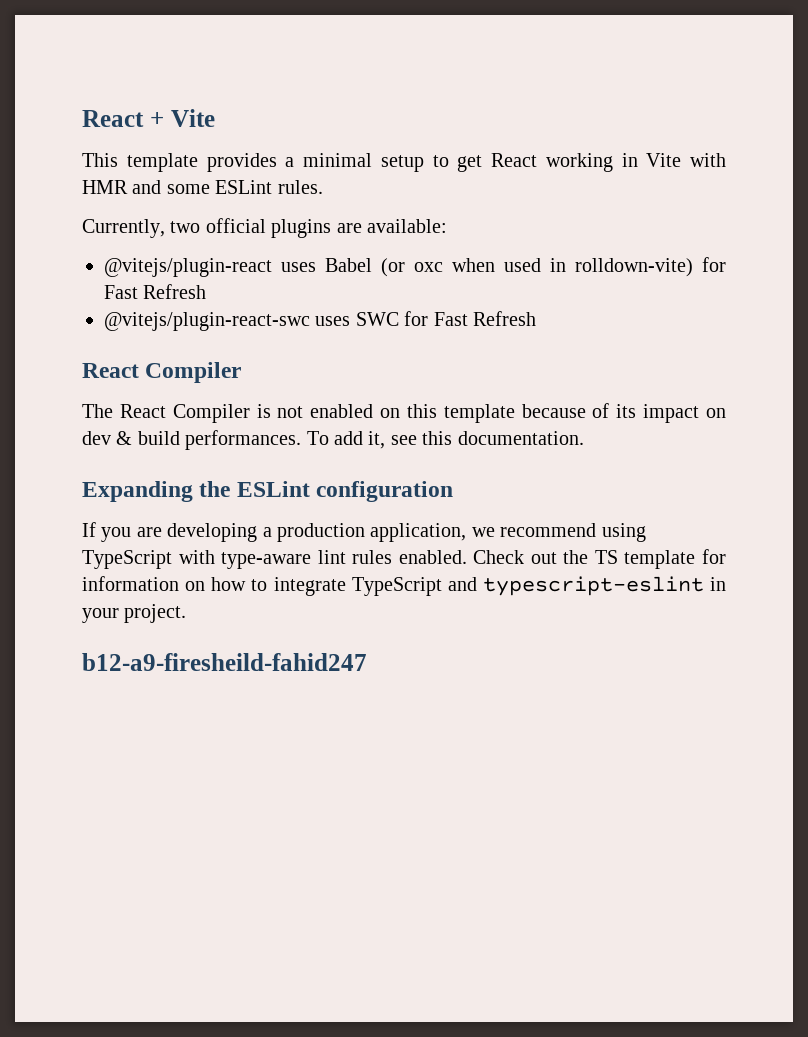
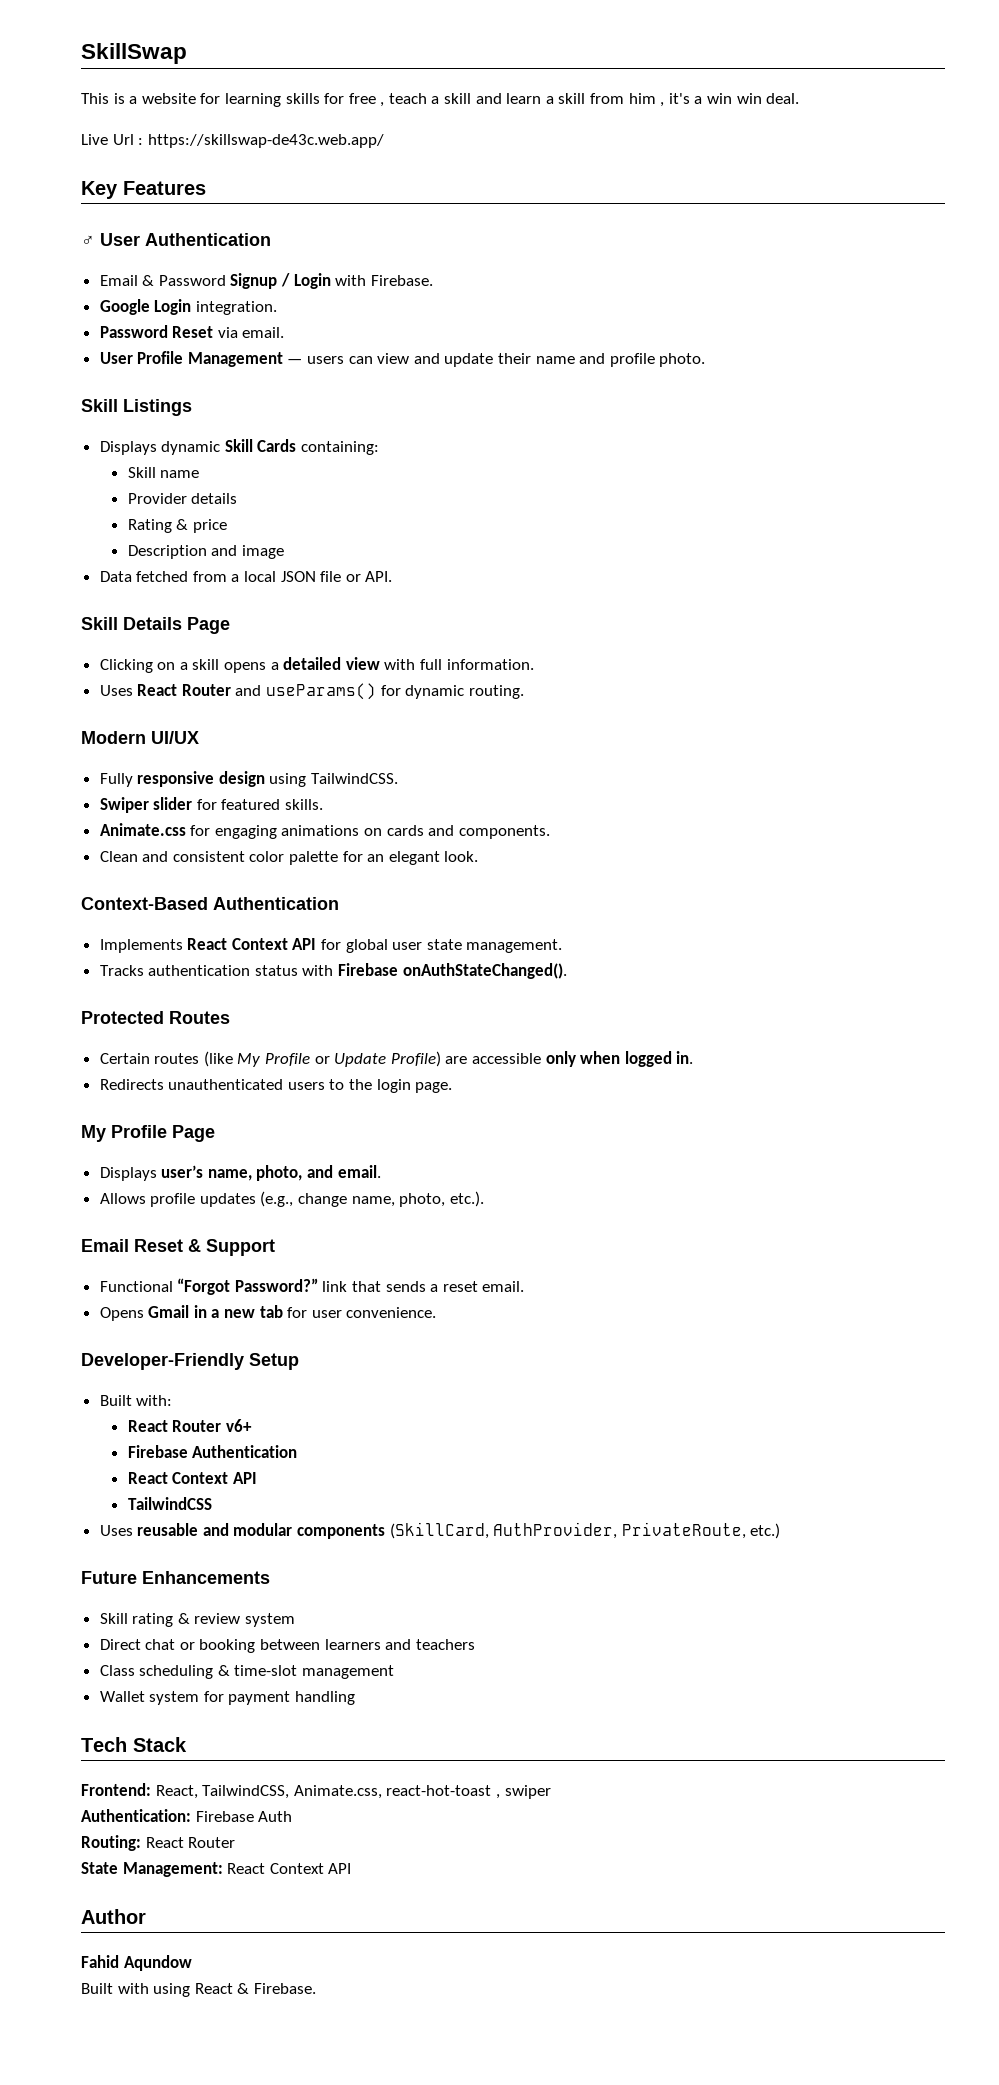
[82,109,215,127] [82,153,726,172] [82,180,323,194] [82,218,447,238] [104,257,726,277] [104,284,207,299] [104,311,536,331] [82,362,242,383] [82,403,726,423] [82,430,584,450] [82,481,454,502] [82,522,646,542] [82,549,726,569] [82,576,726,596] [82,604,187,623] [82,653,367,671] React + Vite // This template provides a minimal setup to get React working in Vite with HMR and some ESLint rules. // Currently, two official plugins are available: // @vitejs/plugin-react uses Babel (or oxc when used in rolldown-vite) for Fast Refresh // @vitejs/plugin-react-swc uses SWC for Fast Refresh // React Compiler // The React Compiler is not enabled on this template because of its impact on dev & build performances. To add it, see this documentation. // Expanding the ESLint configuration // If you are developing a production application, we recommend using TypeScript with type-aware lint rules enabled. Check out the TS template for information on how to integrate TypeScript and typescript-eslint in your project. // b12-a9-firesheild-fahid247 -> [81,43,187,64] [81,93,800,107] [81,134,384,148] [81,181,206,199] [81,233,271,246] [99,273,433,289] [99,299,277,315] [99,325,285,338] [99,351,706,367] [81,399,192,416] [99,439,380,455] [127,467,200,478] [127,493,238,504] [127,519,227,533] [127,545,284,559] [99,571,393,582] [81,617,230,634] [99,657,534,673] [99,683,524,700] [81,731,199,744] [99,771,399,787] [99,797,324,813] [99,823,550,839] [99,851,479,865] [81,897,339,910] [99,938,563,953] [99,963,567,979] [81,1011,230,1024] [99,1051,694,1067] [99,1079,453,1093] [81,1125,215,1142] [99,1165,381,1181] [99,1191,484,1207] [81,1239,275,1256] [99,1278,525,1295] [99,1305,437,1321] [81,1353,299,1370] [99,1395,173,1406] [127,1419,252,1432] [127,1445,298,1458] [127,1472,257,1484] [127,1497,212,1510] [99,1522,781,1539] [81,1571,270,1584] [99,1613,296,1627] [99,1639,475,1653] [99,1665,395,1679] [99,1691,356,1705] [81,1737,187,1752] [81,1783,551,1799] [81,1809,293,1822] [81,1835,236,1851] [81,1862,352,1877] [81,1909,146,1924] [81,1955,192,1971] [81,1983,316,1997] SkillSwap // This is a website for learning skills for free , teach a skill and learn a skill from him , it's a win win deal. // Live Url : https://skillswap-de43c.web.app/ // Key Features // ♂ User Authentication // Email & Password Signup / Login with Firebase. // Google Login integration. // Password Reset via email. // User Profile Management — users can view and update their name and profile photo. // Skill Listings // Displays dynamic Skill Cards containing: // Skill name // Provider details // Rating & price // Description and image // Data fetched from a local JSON file or API. // Skill Details Page // Clicking on a skill opens a detailed view with full information. // Uses React Router and useParams() for dynamic routing. // Modern UI/UX // Fully responsive design using TailwindCSS. // Swiper slider for featured skills. // Animate.css for engaging animations on cards and components. // Clean and consistent color palette for an elegant look. // Context-Based Authentication // Implements React Context API for global user state management. // Tracks authentication status with Firebase onAuthStateChanged(). // Protected Routes // Certain routes (like My Profile or Update Profile) are accessible only when logged in. // Redirects unauthenticated users to the login page. // My Profile Page // Displays user’s name, photo, and email. // Allows profile updates (e.g., change name, photo, etc.). // Email Reset & Support // Functional “Forgot Password?” link that sends a reset email. // Opens Gmail in a new tab for user convenience. // Developer-Friendly Setup // Built with: // React Router v6+ // Firebase Authentication // React Context API // TailwindCSS // Uses reusable and modular components (SkillCard, AuthProvider, PrivateRoute, etc.) // Future Enhancements // Skill rating & review system // Direct chat or booking between learners and teachers // Class scheduling & time-slot management // Wallet system for payment handling // Tech Stack // Frontend: React, TailwindCSS, Animate.css, react-hot-toast , swiper // Authentication: Firebase Auth // Routing: React Router // State Management: React Context API // Author // Fahid Aqundow // Built with using React & Firebase.

